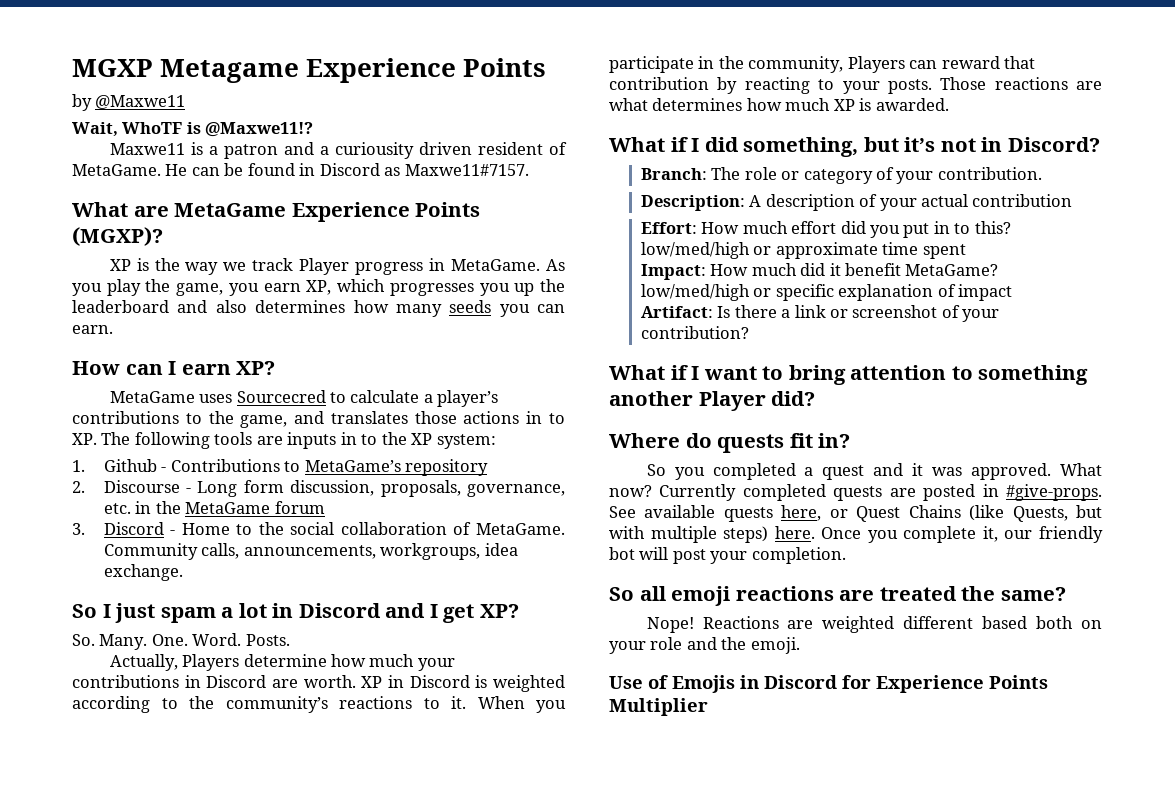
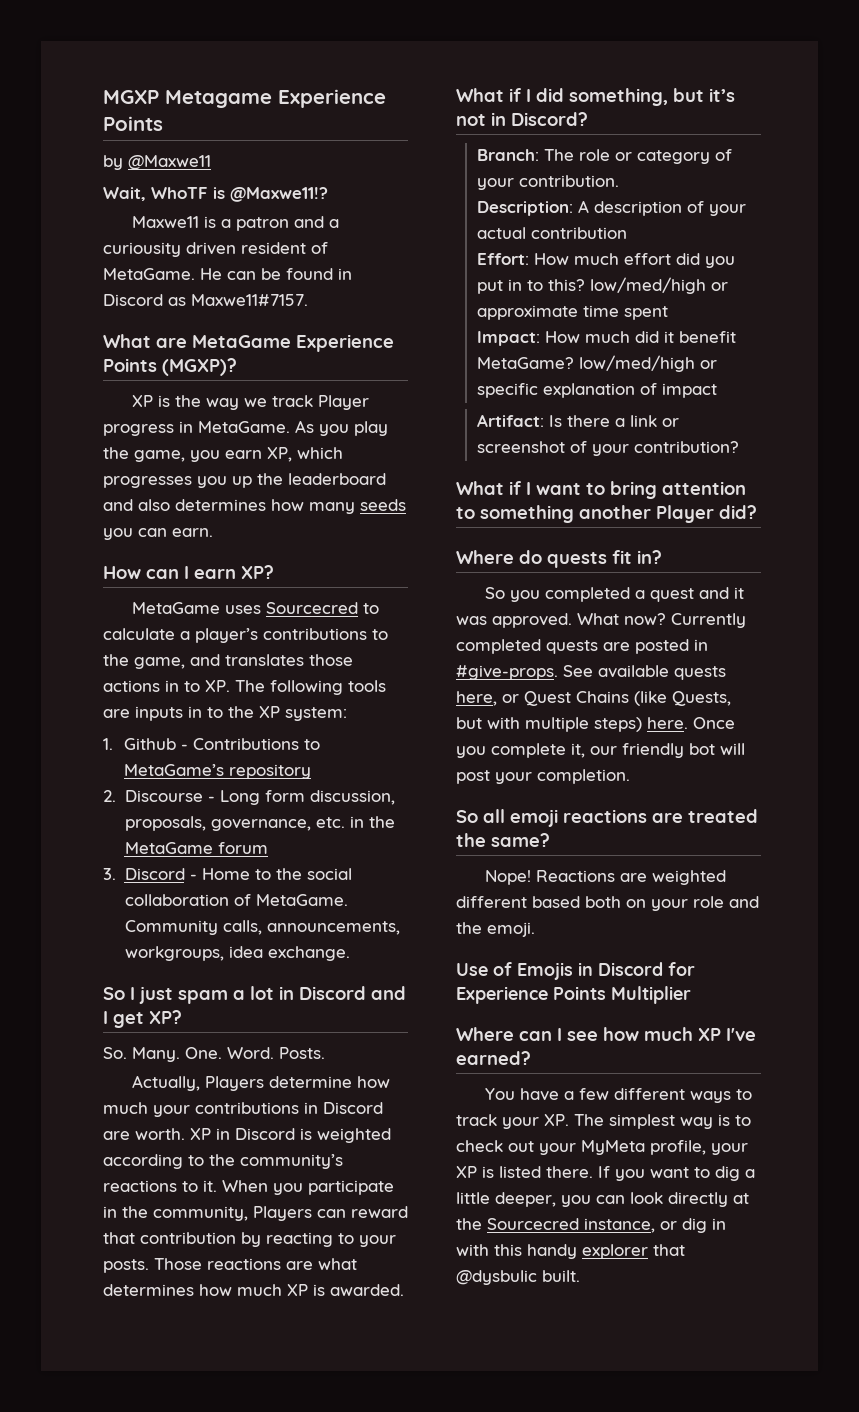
(708, 707) none -> [456,1027,756,1041] [456,1051,531,1065] [485,1088,753,1103] [456,1114,751,1129] [456,1140,748,1155] [456,1166,755,1181] [456,1192,749,1207] [456,1218,726,1233] [456,1244,685,1259] [456,1270,580,1285] // Where can I see how much XP I've earned? // You have a few different ways to track your XP. The simplest way is to check out your MyMeta profile, your XP is listed there. If you want to dig a little deeper, you can look directly at the Sourcecred instance, or dig in with this handy explorer that @dysbulic built.

